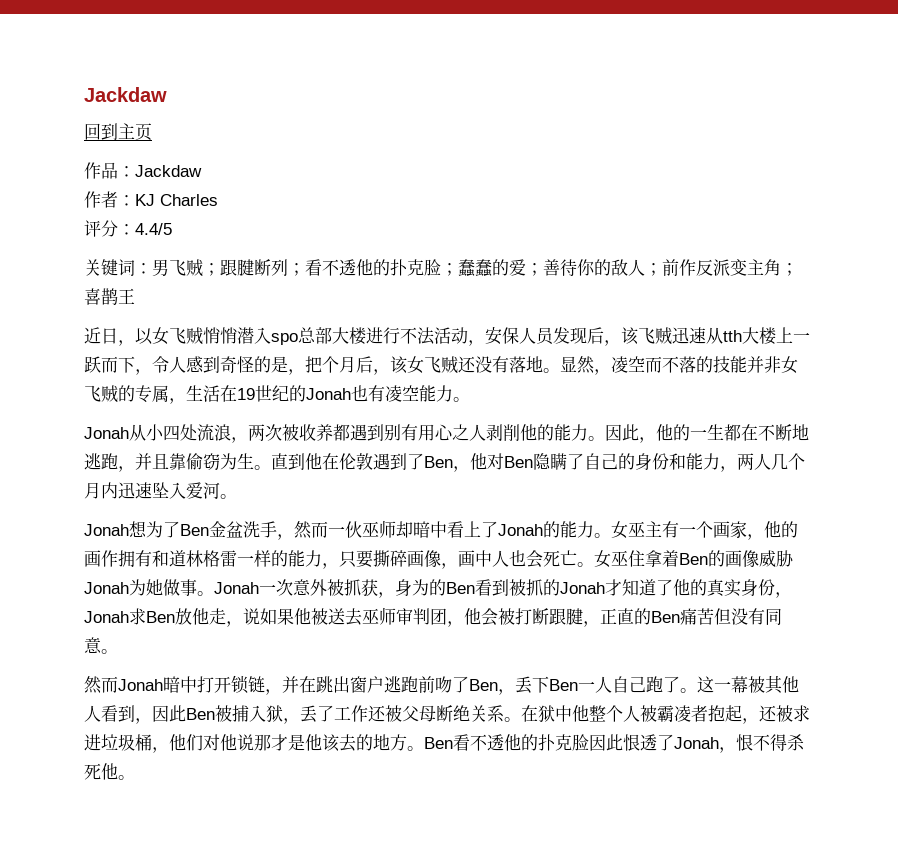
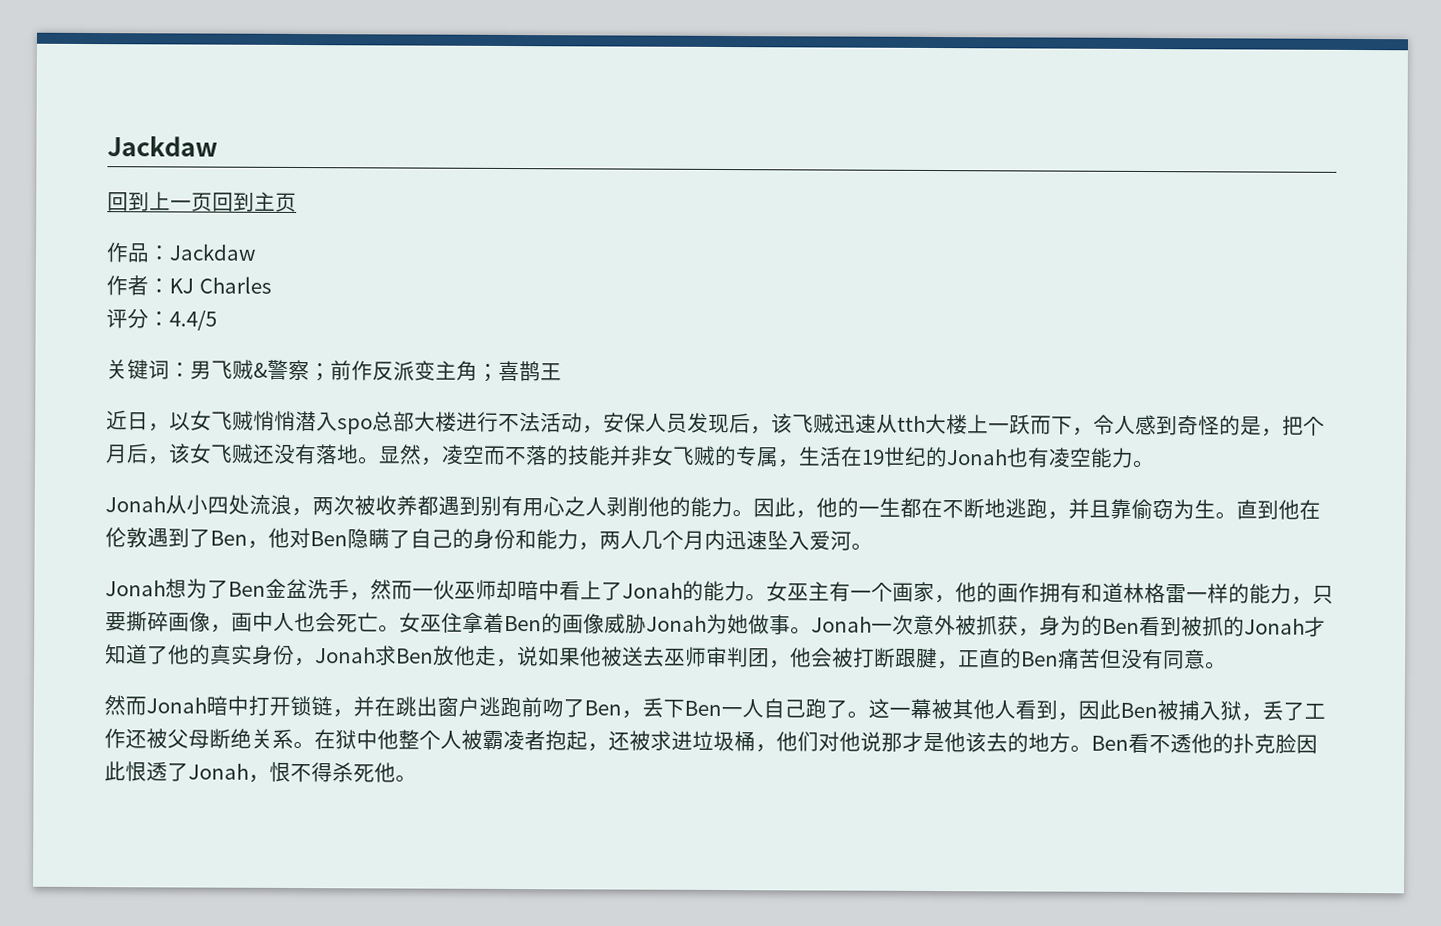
(118, 131) none -> [149,191,255,212] 上一页回到
[203,259,645,277] ；跟腱断列；看不透他的扑克脸；蠢蠢的爱；善待你的敌人 -> [253,359,310,382] &警察

